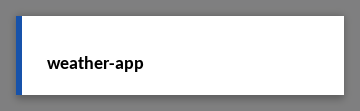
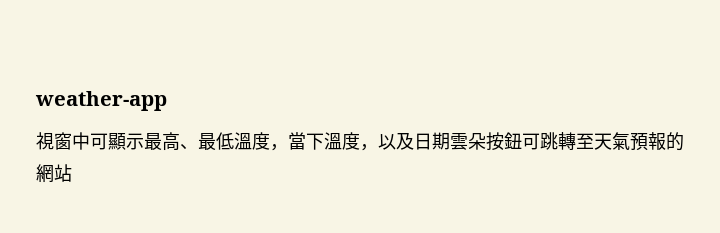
(144, 64) none -> [36,132,684,151] [36,164,72,183] // 視窗中可顯示最高、最低溫度，當下溫度，以及日期雲朵按鈕可跳轉至天氣預報的網站

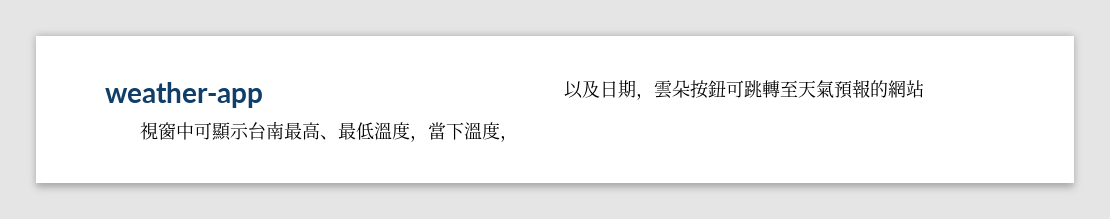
(144, 141) none -> [248,121,285,140] 台南
(450, 141) none -> [636,93,654,100] ，

